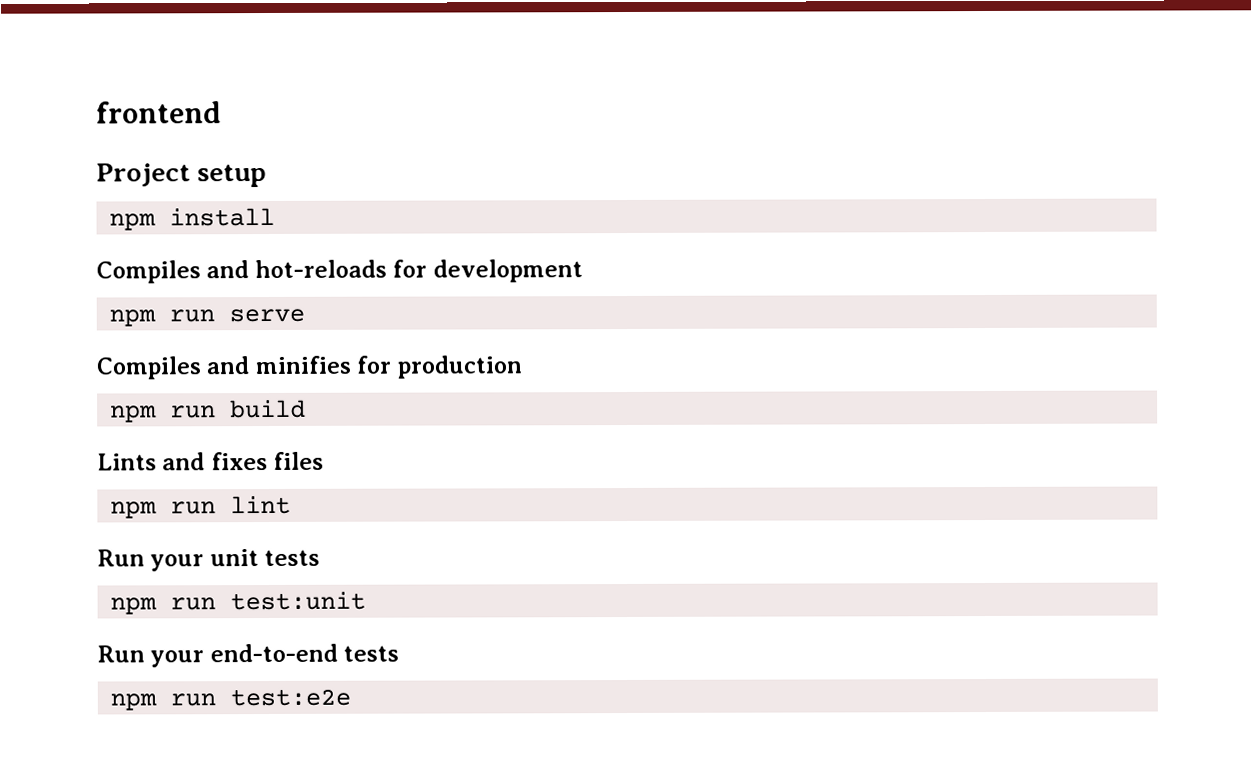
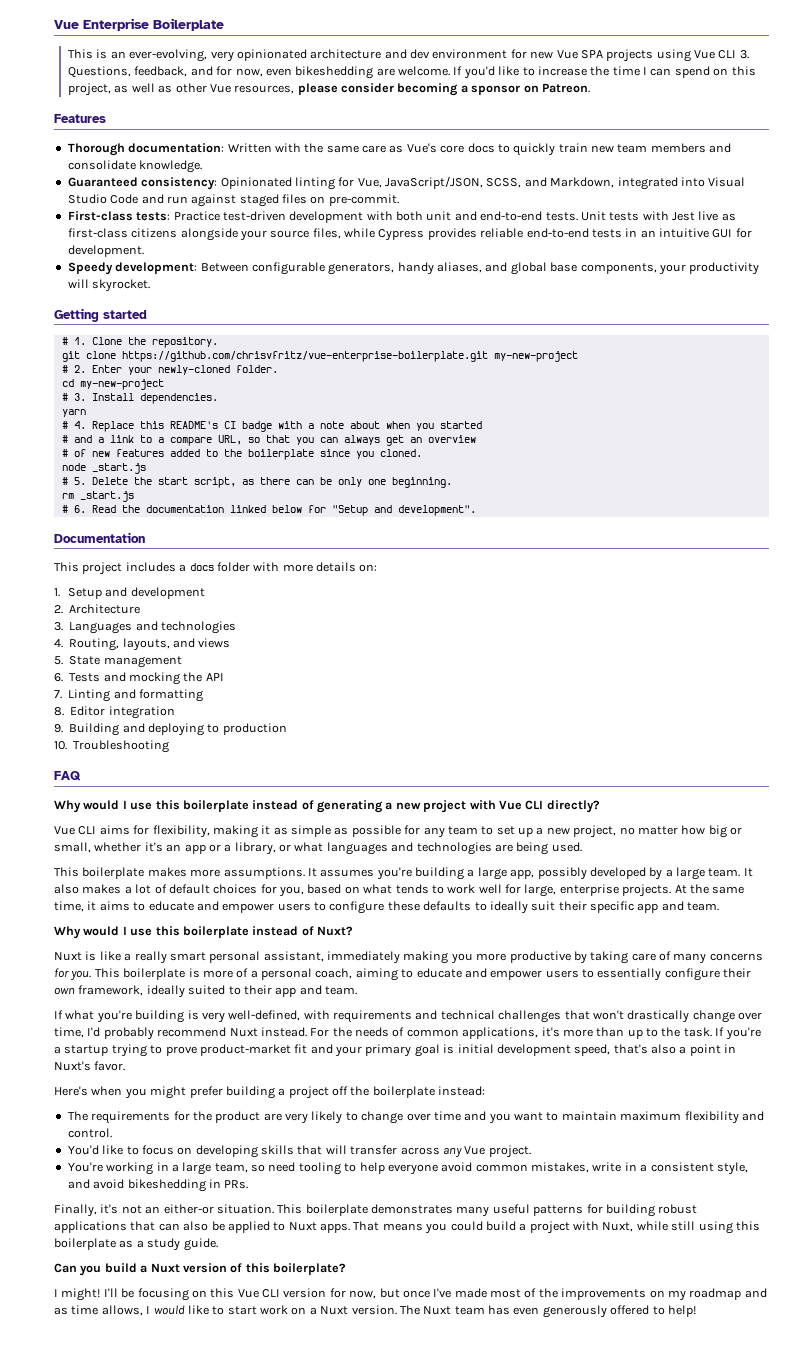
[96,101,222,124] [96,163,268,188] [108,207,275,231] [96,259,583,284] [108,308,305,327] [96,355,522,380] [109,399,306,423] [97,451,325,471] [109,495,291,519] [97,549,321,572] [109,591,366,615] [97,643,400,668] [109,688,351,711] frontend // Project setup // npm install // Compiles and hot-reloads for development // npm run serve // Compiles and minifies for production // npm run build // Lints and fixes files // npm run lint // Run your unit tests // npm run test:unit // Run your end-to-end tests // npm run test:e2e -> [54,18,224,31] [68,49,749,62] [68,66,756,79] [68,83,590,96] [54,114,106,123] [67,143,732,156] [67,160,203,173] [67,176,746,190] [67,194,399,207] [67,211,736,223] [67,228,752,241] [67,245,144,257] [67,262,760,275] [67,279,151,292] [54,308,147,322] [61,337,218,348] [61,351,578,362] [61,365,278,375] [61,379,164,390] [61,393,218,404] [61,409,86,417] [61,421,482,432] [61,435,476,446] [61,449,422,460] [61,463,146,474] [61,477,452,488] [61,491,134,502] [61,505,476,516] [54,532,145,543] [54,562,378,575] [54,587,205,599] [54,604,141,614] [54,621,236,634] [54,638,231,651] [54,656,182,668] [54,672,224,685] [54,689,203,702] [54,706,175,719] [54,723,287,736] [54,740,170,753] [54,771,81,781] [54,800,600,813] [54,825,742,838] [54,842,582,855] [54,867,753,880] [54,884,745,897] [54,901,720,914] [54,926,353,939] [54,951,763,964] [54,968,752,981] [54,985,357,998] [54,1010,762,1023] [54,1027,761,1040] [54,1044,737,1057] [54,1061,126,1071] [54,1086,486,1099] [67,1111,764,1124] [67,1128,112,1138] [67,1145,531,1158] [67,1162,748,1175] [67,1179,249,1192] [54,1204,698,1217] [54,1221,760,1234] [54,1238,218,1251] [54,1263,346,1276] [54,1288,767,1301] [54,1305,696,1318] Vue Enterprise Boilerplate // This is an ever-evolving, very opinionated architecture and dev environment for new Vue SPA projects using Vue CLI 3. Questions, feedback, and for now, even bikeshedding are welcome. If you'd like to increase the time I can spend on this project, as well as other Vue resources, please consider becoming a sponsor on Patreon. // Features // Thorough documentation: Written with the same care as Vue's core docs to quickly train new team members and consolidate knowledge. // Guaranteed consistency: Opinionated linting for Vue, JavaScript/JSON, SCSS, and Markdown, integrated into Visual Studio Code and run against staged files on pre-commit. // First-class tests: Practice test-driven development with both unit and end-to-end tests. Unit tests with Jest live as first-class citizens alongside your source files, while Cypress provides reliable end-to-end tests in an intuitive GUI for development. // Speedy development: Between configurable generators, handy aliases, and global base components, your productivity will skyrocket. // Getting started // # 1. Clone the repository. // git clone https://github.com/chrisvfritz/vue-enterprise-boilerplate.git my-new-project // # 2. Enter your newly-cloned folder. // cd my-new-project // # 3. Install dependencies. // yarn // # 4. Replace this README's CI badge with a note about when you started // # and a link to a compare URL, so that you can always get an overview // # of new features added to the boilerplate since you cloned. // node _start.js // # 5. Delete the start script, as there can be only one beginning. // rm _start.js // # 6. Read the documentation linked below for "Setup and development". // Documentation // This project includes a docs folder with more details on: // 1. Setup and development // 2. Architecture // 3. Languages and technologies // 4. Routing, layouts, and views // 5. State management // 6. Tests and mocking the API // 7. Linting and formatting // 8. Editor integration // 9. Building and deploying to production // 10. Troubleshooting // FAQ // Why would I use this boilerplate instead of generating a new project with Vue CLI directly? // Vue CLI aims for flexibility, making it as simple as possible for any team to set up a new project, no matter how big or small, whether it's an app or a library, or what languages and technologies are being used. // This boilerplate makes more assumptions. It assumes you're building a large app, possibly developed by a large team. It also makes a lot of default choices for you, based on what tends to work well for large, enterprise projects. At the same time, it aims to educate and empower users to configure these defaults to ideally suit their specific app and team. // Why would I use this boilerplate instead of Nuxt? // Nuxt is like a really smart personal assistant, immediately making you more productive by taking care of many concerns for you. This boilerplate is more of a personal coach, aiming to educate and empower users to essentially configure their own framework, ideally suited to their app and team. // If what you're building is very well-defined, with requirements and technical challenges that won't drastically change over time, I'd probably recommend Nuxt instead. For the needs of common applications, it's more than up to the task. If you're a startup trying to prove product-market fit and your primary goal is initial development speed, that's also a point in Nuxt's favor. // Here's when you might prefer building a project off the boilerplate instead: // The requirements for the product are very likely to change over time and you want to maintain maximum flexibility and control. // You'd like to focus on developing skills that will transfer across any Vue project. // You're working in a large team, so need tooling to help everyone avoid common mistakes, write in a consistent style, and avoid bikeshedding in PRs. // Finally, it's not an either-or situation. This boilerplate demonstrates many useful patterns for building robust applications that can also be applied to Nuxt apps. That means you could build a project with Nuxt, while still using this boilerplate as a study guide. // Can you build a Nuxt version of this boilerplate? // I might! I'll be focusing on this Vue CLI version for now, but once I've made most of the improvements on my roadmap and as time allows, I would like to start work on a Nuxt version. The Nuxt team has even generously offered to help!

